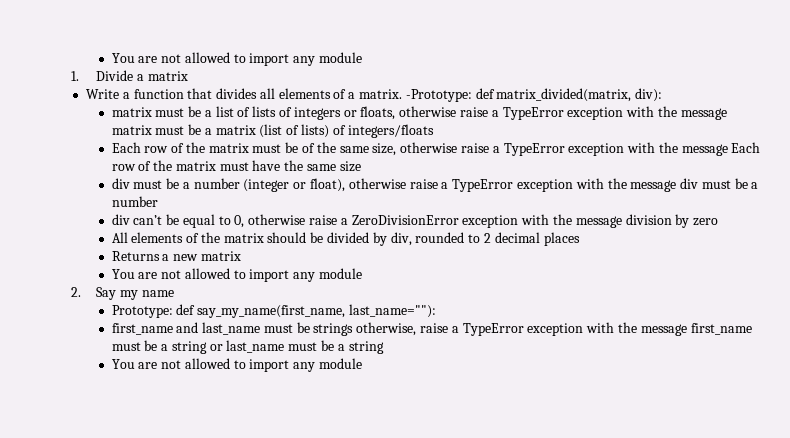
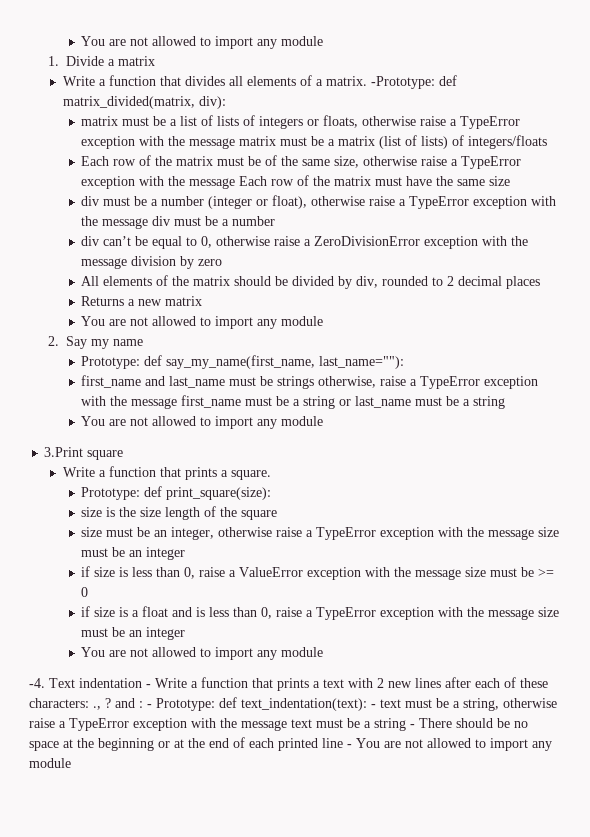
(363, 363) none -> [44,447,124,460] [62,466,271,480] [81,486,272,500] [81,506,278,520] [81,527,560,540] [81,547,186,560] [81,566,555,580] [81,587,89,597] [81,606,560,620] [81,627,186,640] [81,647,324,660] [29,677,548,691] [29,697,557,711] [29,718,528,731] [29,737,552,751] [29,758,71,768] // 3.Print square // Write a function that prints a square. // Prototype: def print_square(size): // size is the size length of the square // size must be an integer, otherwise raise a TypeError exception with the message size must be an integer // if size is less than 0, raise a ValueError exception with the message size must be >= 0 // if size is a float and is less than 0, raise a TypeError exception with the message size must be an integer // You are not allowed to import any module // -4. Text indentation - Write a function that prints a text with 2 new lines after each of these characters: ., ? and : - Prototype: def text_indentation(text): - text must be a string, otherwise raise a TypeError exception with the message text must be a string - There should be no space at the beginning or at the end of each printed line - You are not allowed to import any module

